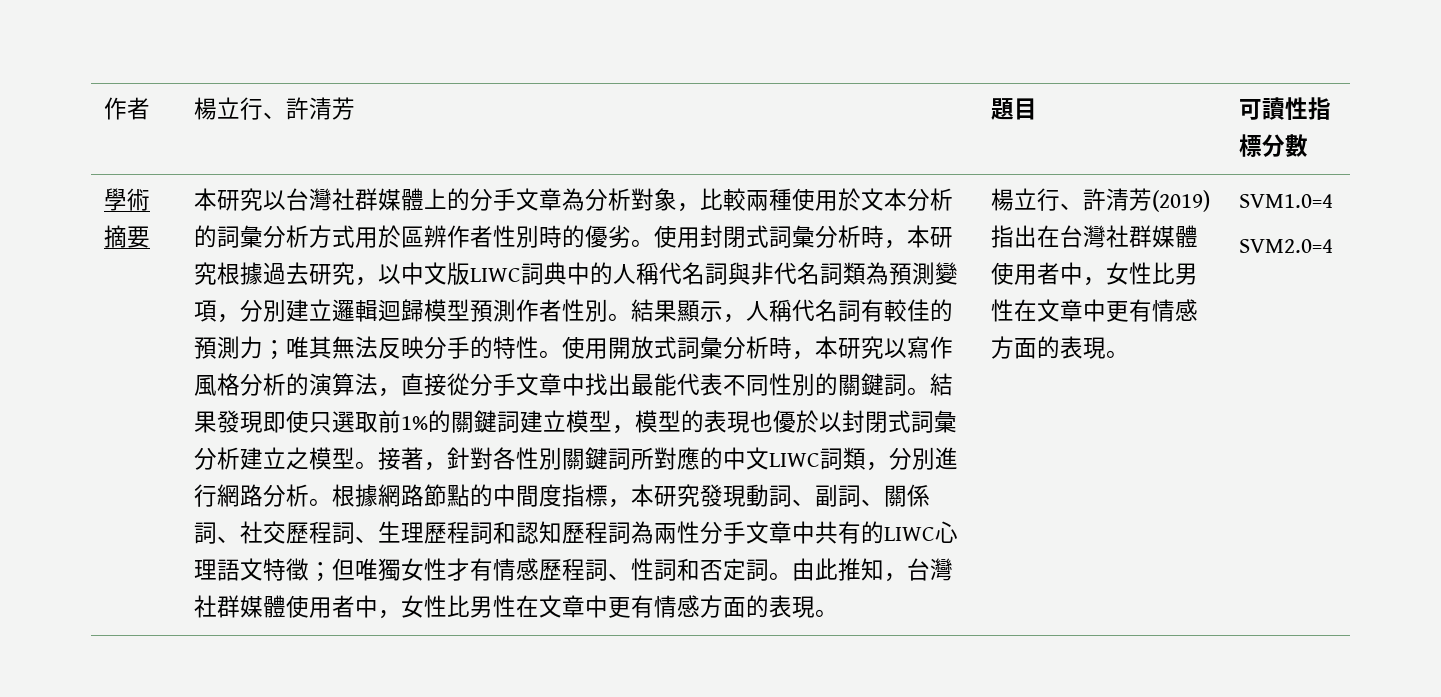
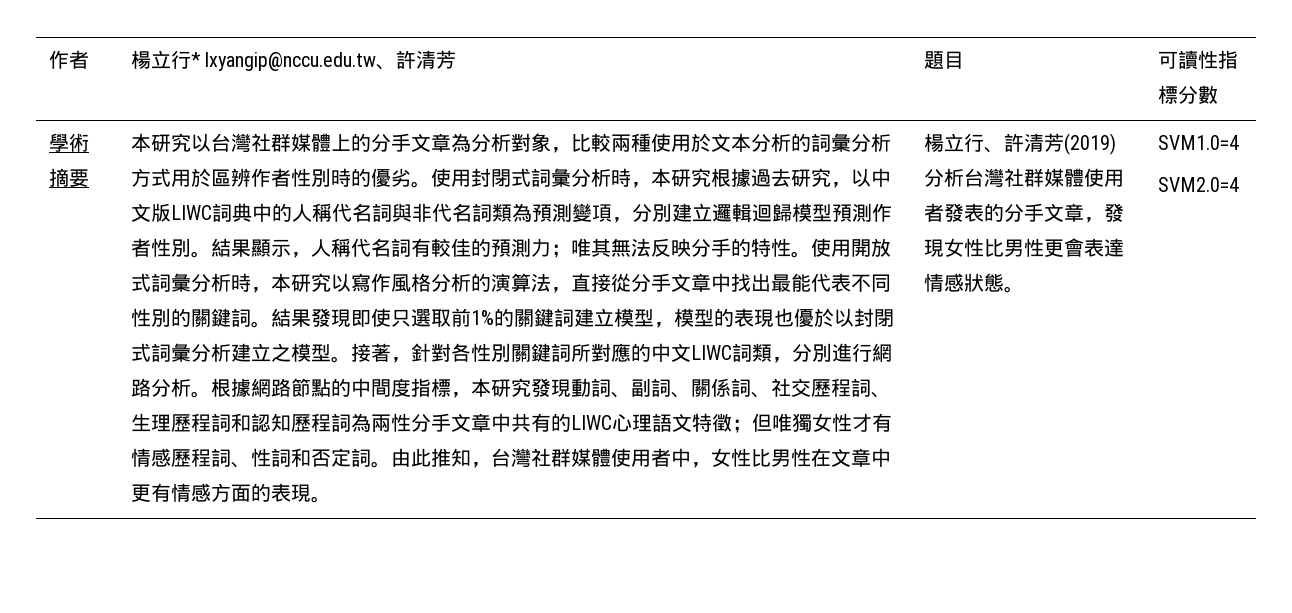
(264, 108) none -> [190,52,377,71] * lxyangip@nccu.edu.tw
[991,225,1199,248] [991,262,1199,286] [991,299,1199,322] [991,336,1107,359] 指出在台灣社群媒體使用者中，女性比男性在文章中更有情感方面的表現 -> [923,168,1124,188] [923,203,1124,223] [923,238,1124,257] [923,273,1004,292] 分析台灣社群媒體使用者發表的分手文章，發現女性比男性更會表達情感狀態

